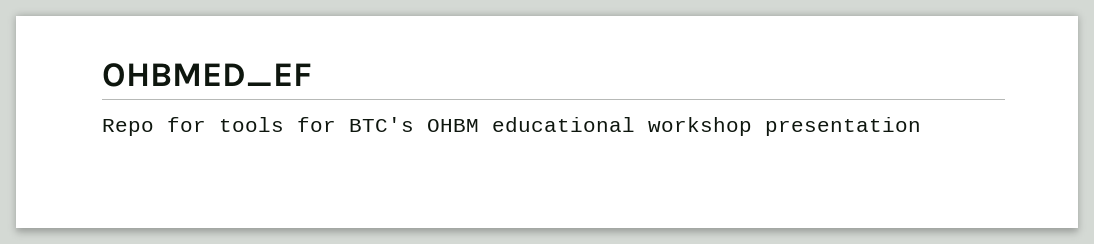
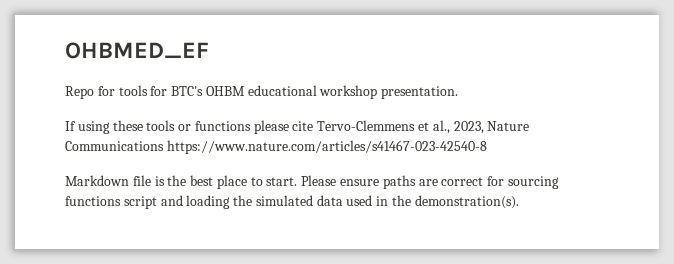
[765,117,921,136] presentation -> [381,86,459,99] [65,120,530,134] [65,140,487,154] [65,175,559,189] [65,195,519,209] presentation. // If using these tools or functions please cite Tervo-Clemmens et al., 2023, Nature Communications https://www.nature.com/articles/s41467-023-42540-8 // Markdown file is the best place to start. Please ensure paths are correct for sourcing functions script and loading the simulated data used in the demonstration(s).

